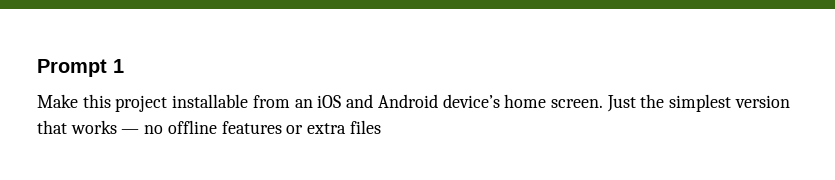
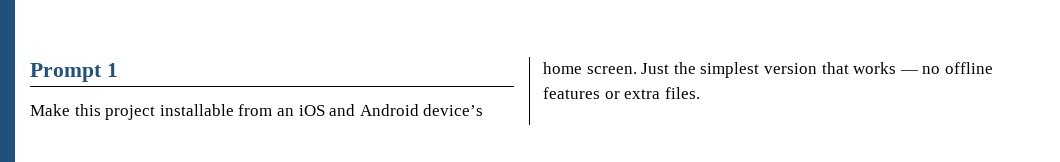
[349,120,381,134] files -> [664,87,700,99] files.

